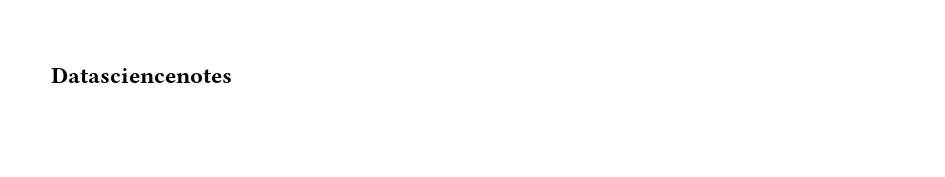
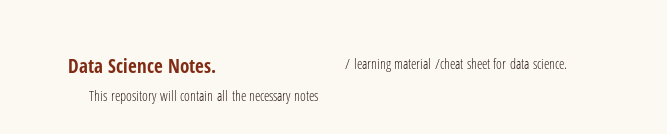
[51,67,232,83] Datasciencenotes -> [68,58,217,73] [89,90,318,104] [345,58,567,72] Data Science Notes. // This repository will contain all the necessary notes / learning material /cheat sheet for data science.

